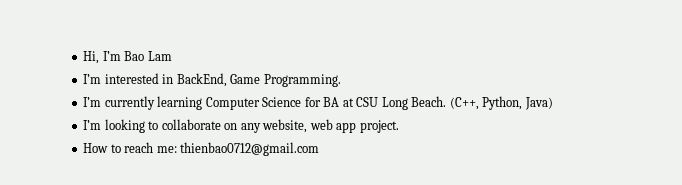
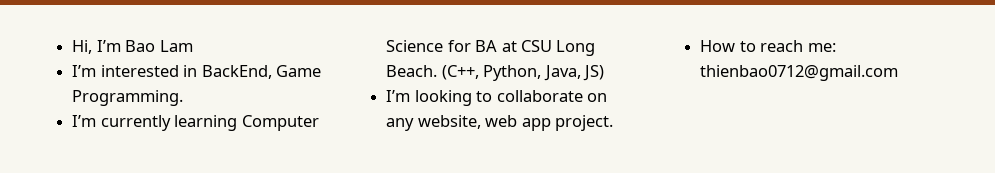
[524,97,553,110] Java) -> [543,65,604,81] Java, JS)

